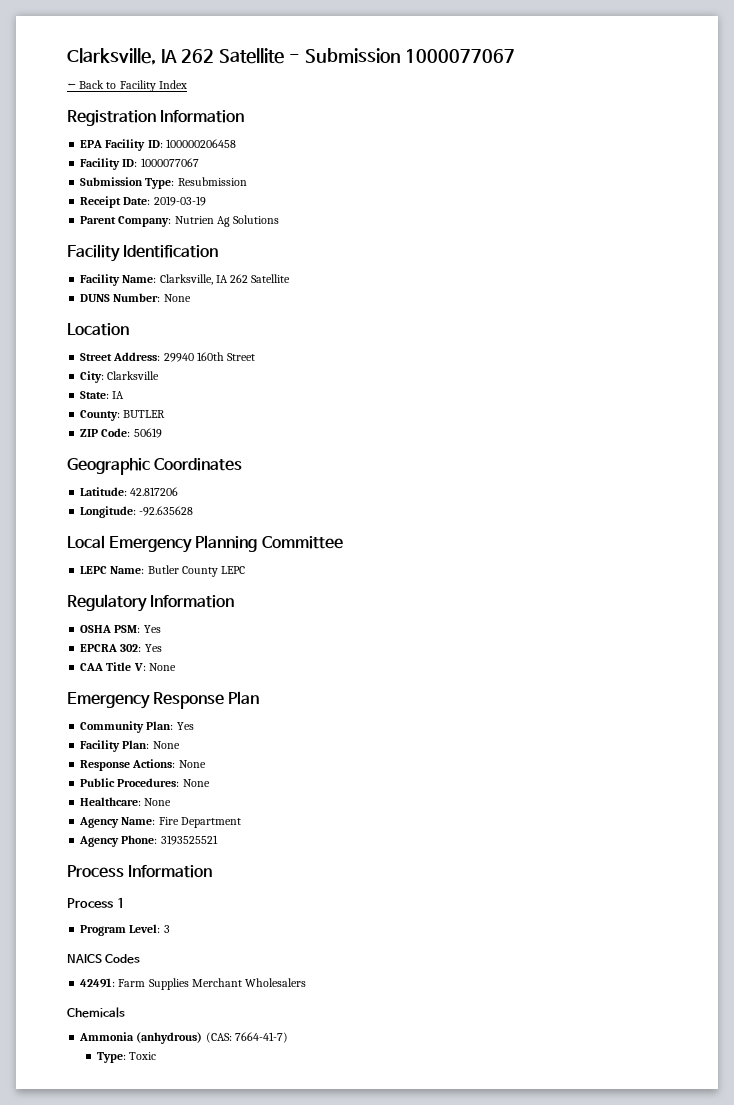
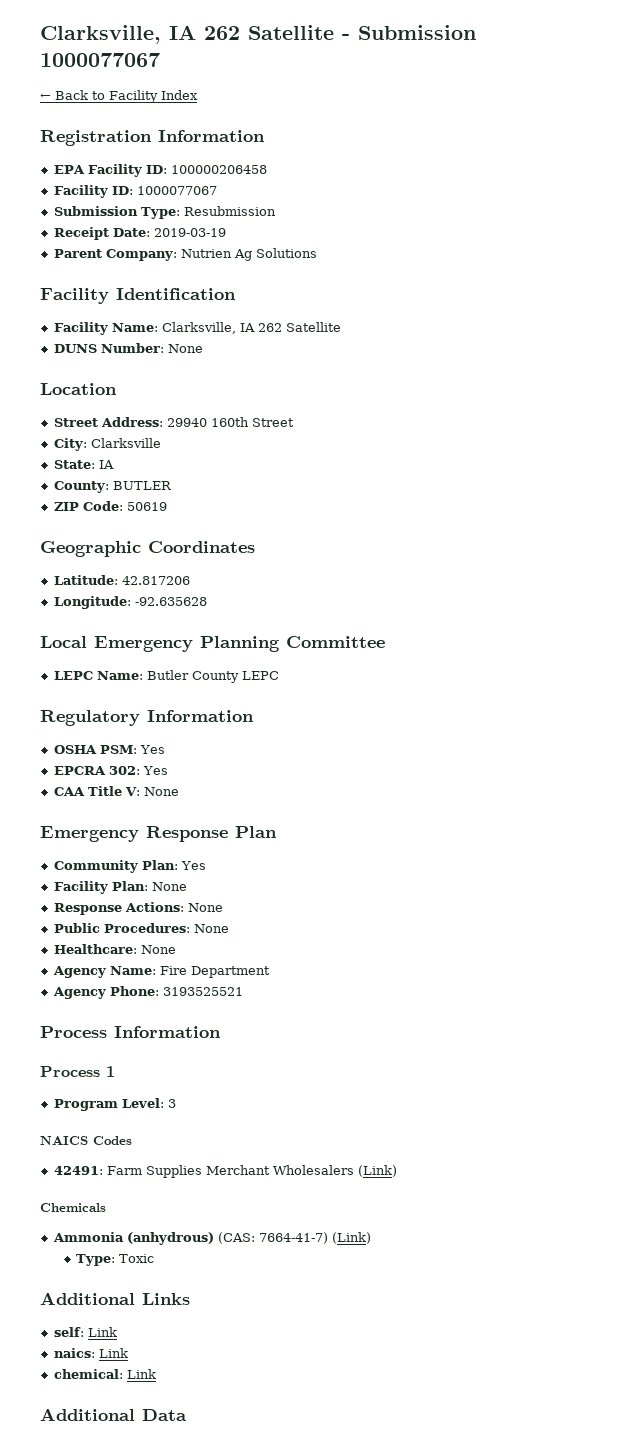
(307, 982) none -> [357,1165,397,1177] (Link)
(288, 1037) none -> [331,1232,371,1244] (Link)
(157, 1056) none -> [40,1292,190,1305] [53,1327,117,1337] [53,1348,128,1358] [53,1369,156,1379] [40,1408,187,1421] // Additional Links // self: Link // naics: Link // chemical: Link // Additional Data

